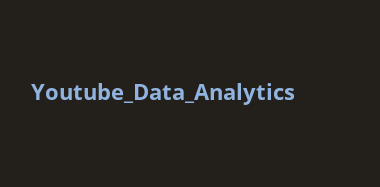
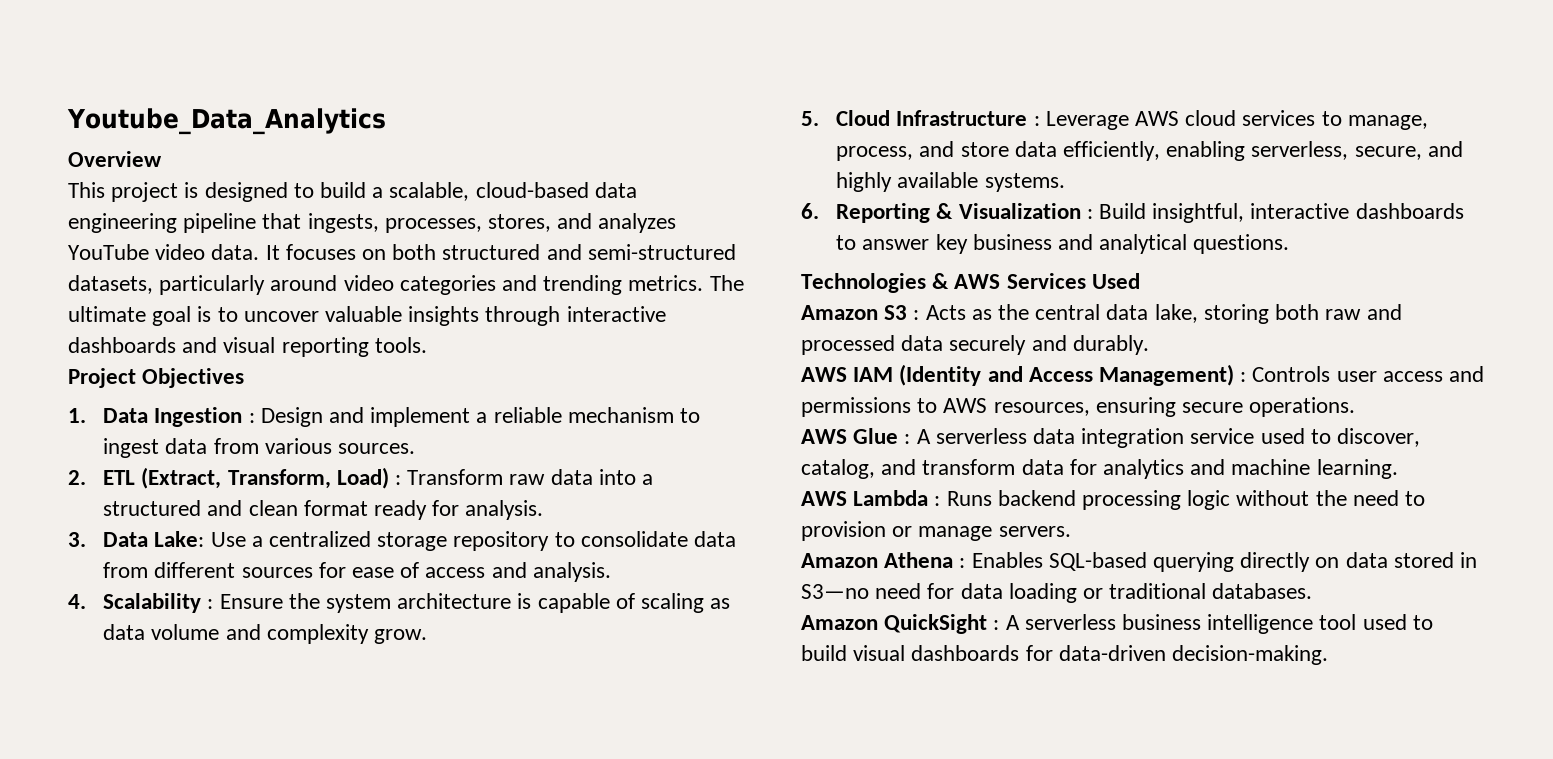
(295, 94) none -> [68,151,162,167] [68,182,637,202] [68,213,677,233] [68,244,736,260] [68,275,744,295] [68,306,666,326] [68,337,427,357] [68,368,245,388] [68,407,701,427] [103,438,416,458] [68,467,654,489] [103,500,544,520] [68,531,737,551] [103,562,611,582] [68,593,731,613] [103,624,428,644] [801,110,1428,130] [836,141,1463,161] [836,172,1065,192] [801,203,1464,223] [836,234,1290,254] [801,273,1140,293] [801,304,1402,324] [801,335,1149,355] [801,364,1485,386] [801,397,1356,417] [801,428,1421,448] [801,459,1398,479] [801,490,1426,510] [801,521,1071,541] [801,552,1478,572] [801,583,1313,603] [801,614,1433,634] [801,645,1329,665] // Overview // This project is designed to build a scalable, cloud-based data engineering pipeline that ingests, processes, stores, and analyzes YouTube video data. It focuses on both structured and semi-structured datasets, particularly around video categories and trending metrics. The ultimate goal is to uncover valuable insights through interactive dashboards and visual reporting tools. // Project Objectives // 1. Data Ingestion : Design and implement a reliable mechanism to ingest data from various sources. // 2. ETL (Extract, Transform, Load) : Transform raw data into a structured and clean format ready for analysis. // 3. Data Lake: Use a centralized storage repository to consolidate data from different sources for ease of access and analysis. // 4. Scalability : Ensure the system architecture is capable of scaling as data volume and complexity grow. // 5. Cloud Infrastructure : Leverage AWS cloud services to manage, process, and store data efficiently, enabling serverless, secure, and highly available systems. // 6. Reporting & Visualization : Build insightful, interactive dashboards to answer key business and analytical questions. // Technologies & AWS Services Used // Amazon S3 : Acts as the central data lake, storing both raw and processed data securely and durably. // AWS IAM (Identity and Access Management) : Controls user access and permissions to AWS resources, ensuring secure operations. // AWS Glue : A serverless data integration service used to discover, catalog, and transform data for analytics and machine learning. // AWS Lambda : Runs backend processing logic without the need to provision or manage servers. // Amazon Athena : Enables SQL-based querying directly on data stored in S3—no need for data loading or traditional databases. // Amazon QuickSight : A serverless business intelligence tool used to build visual dashboards for data-driven decision-making.

